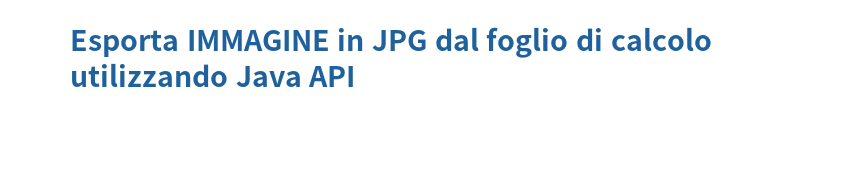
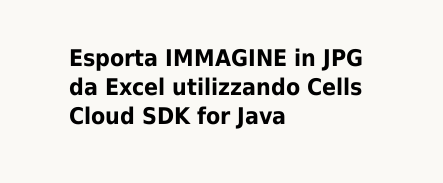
[434,27,712,58] [70,63,356,87] dal foglio di calcolo utilizzando Java API -> [69,77,362,96] [69,106,286,129] da Excel utilizzando Cells Cloud SDK for Java

